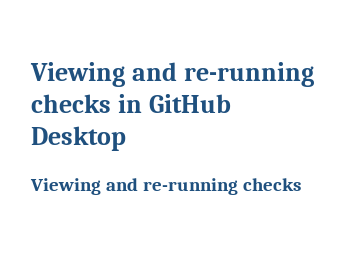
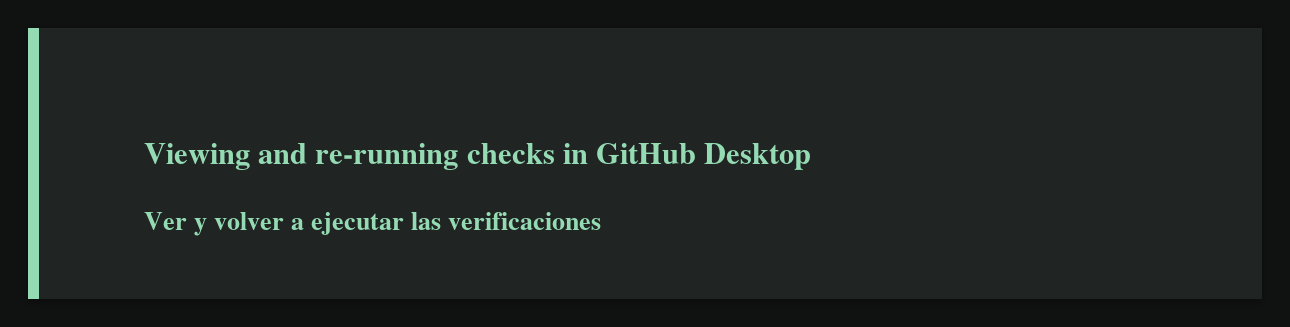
[30,178,302,195] Viewing and re-running checks -> [144,212,602,236] Ver y volver a ejecutar las verificaciones

